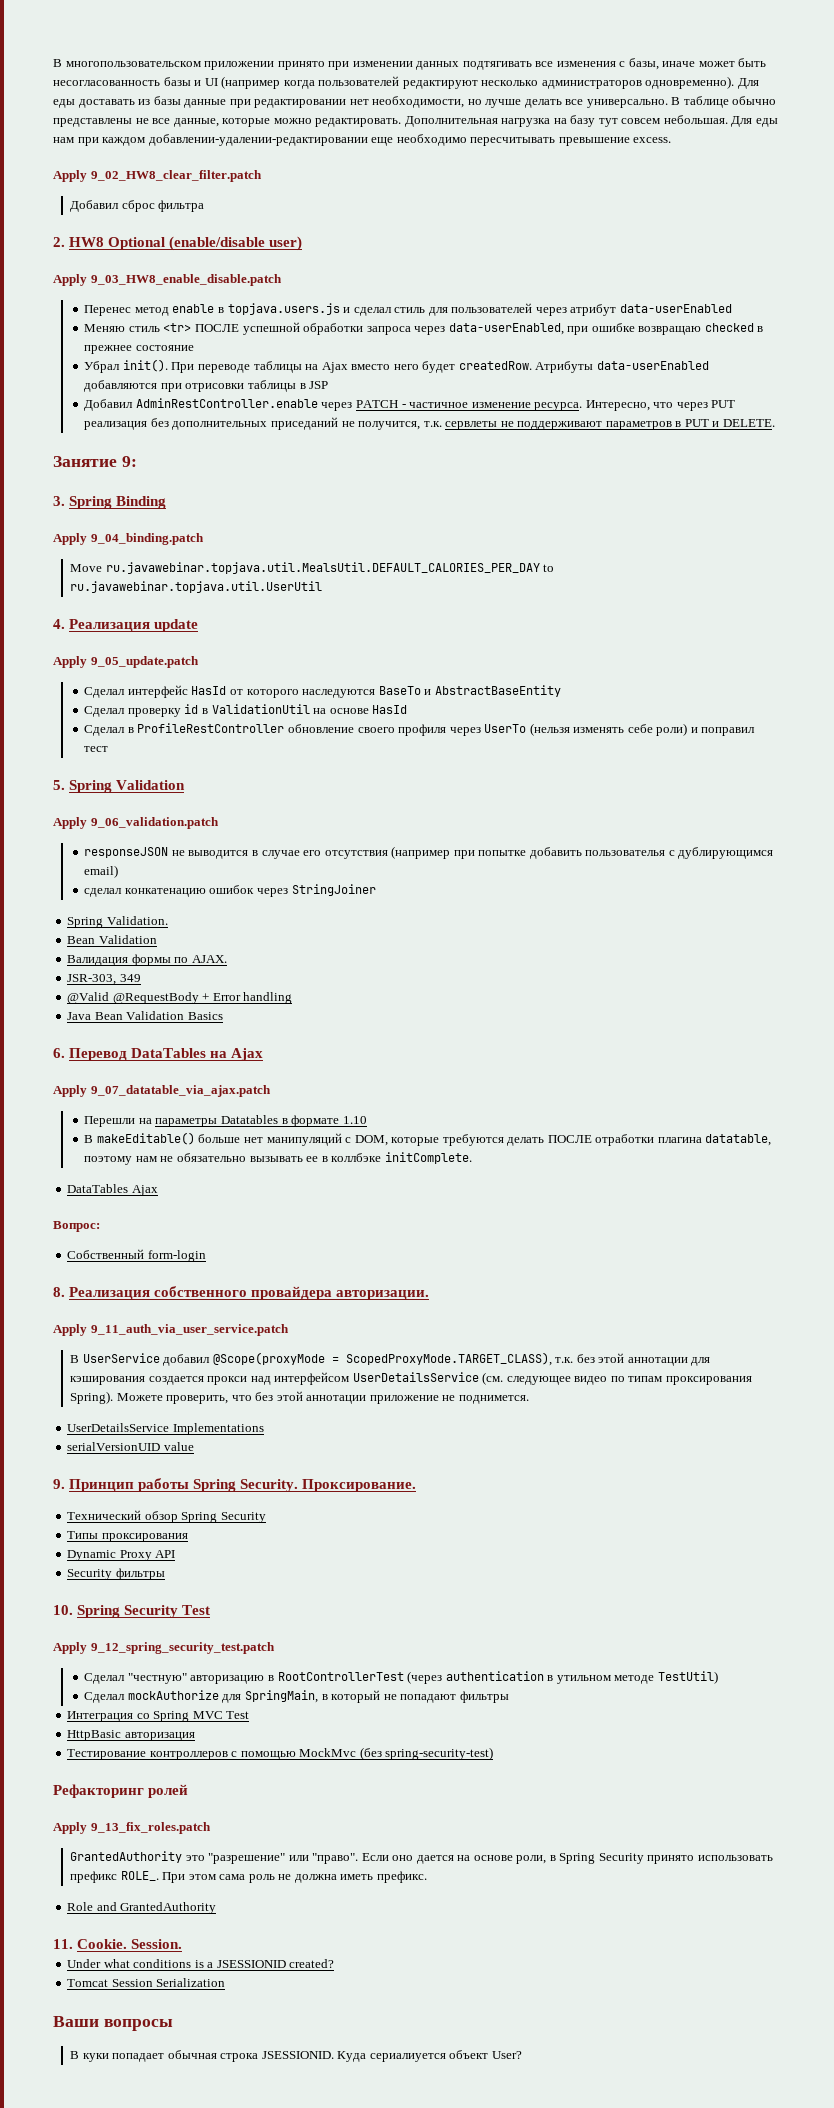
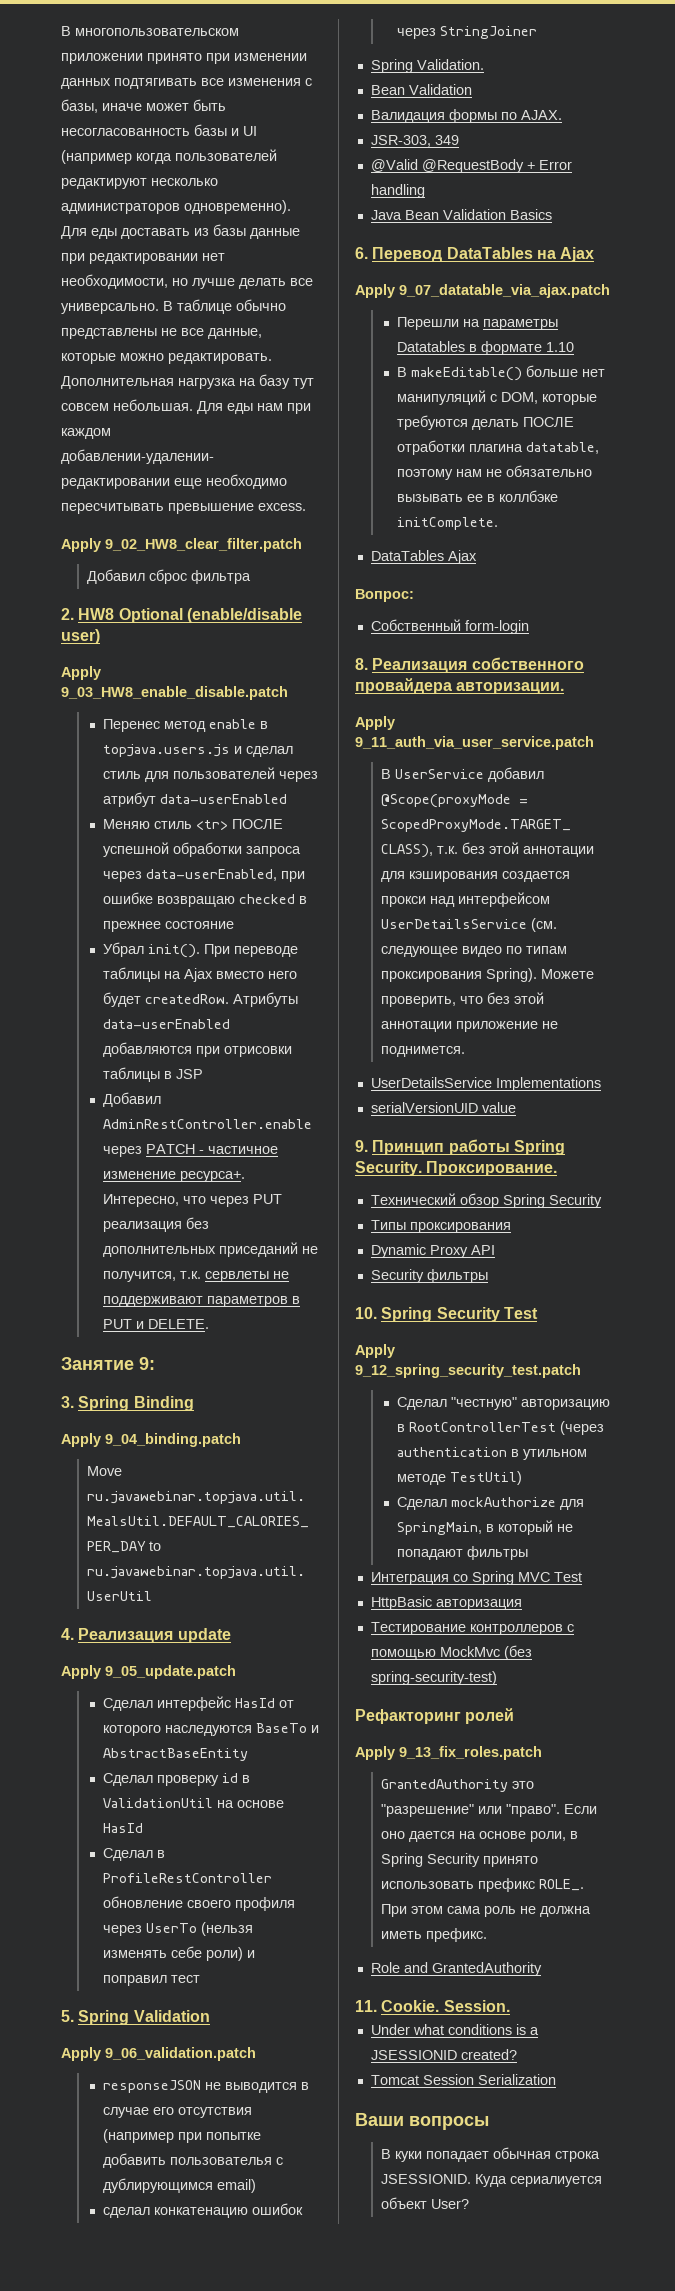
[534,402,583,411] ресурса. -> [179,1171,245,1182] ресурса+.

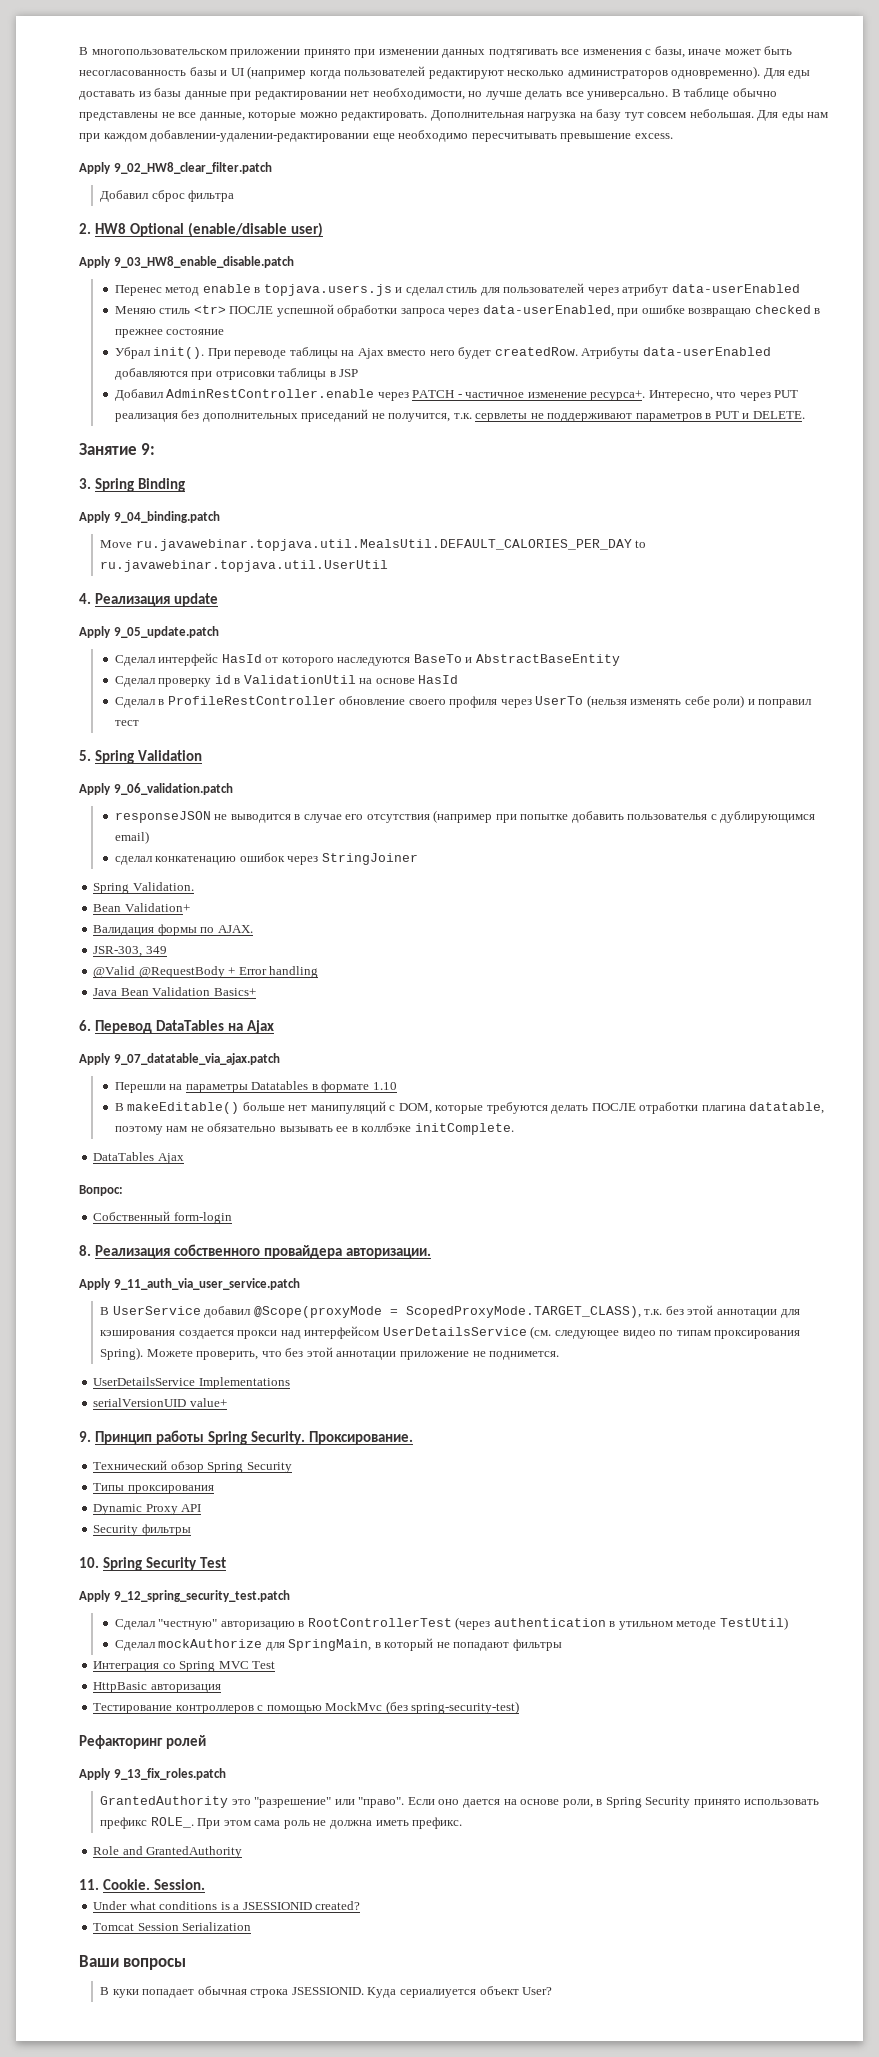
[408,84,472,95] Validation -> [124,903,190,912] Validation+
[509,209,552,220] Basics -> [213,988,256,996] Basics+
[481,1102,516,1113] value -> [189,1398,227,1407] value+

